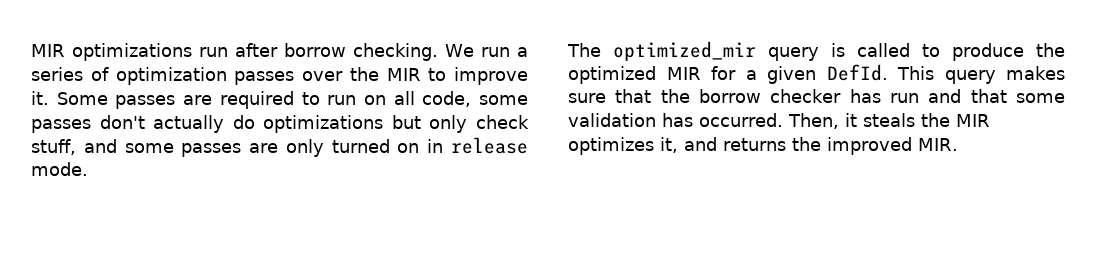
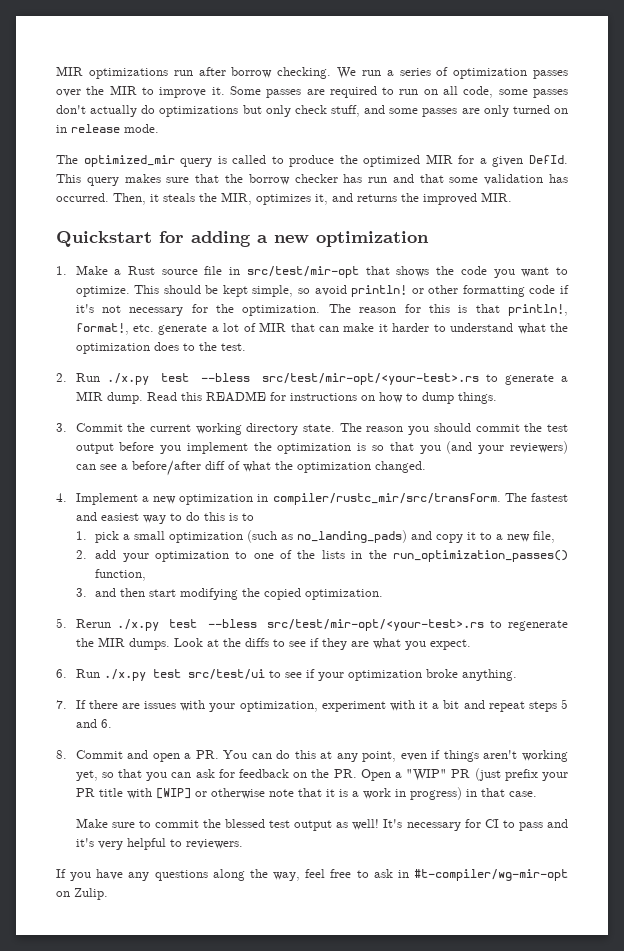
[956,114,990,127] MIR -> [221,192,252,205] MIR,
(958, 144) none -> [56,231,429,247] [56,265,568,278] [75,285,569,297] [75,304,568,316] [75,322,569,335] [75,342,246,354] [56,373,568,385] [75,391,497,404] [56,423,569,435] [75,441,568,454] [75,460,426,476] [56,493,568,505] [75,512,254,524] [75,530,556,543] [75,550,568,562] [95,569,147,581] [75,588,384,600] [56,618,568,631] [75,637,471,650] [56,669,517,681] [56,699,569,712] [75,719,112,728] [56,750,569,762] [75,768,569,781] [75,787,537,800] [75,818,569,831] [75,838,243,850] [56,869,568,881] [56,888,108,900] // Quickstart for adding a new optimization // 1. Make a Rust source file in src/test/mir-opt that shows the code you want to optimize. This should be kept simple, so avoid println! or other formatting code if it's not necessary for the optimization. The reason for this is that println!, format!, etc. generate a lot of MIR that can make it harder to understand what the optimization does to the test. // 2. Run ./x.py test --bless src/test/mir-opt/<your-test>.rs to generate a MIR dump. Read this README for instructions on how to dump things. // 3. Commit the current working directory state. The reason you should commit the test output before you implement the optimization is so that you (and your reviewers) can see a before/after diff of what the optimization changed. // 4. Implement a new optimization in compiler/rustc_mir/src/transform. The fastest and easiest way to do this is to // 1. pick a small optimization (such as no_landing_pads) and copy it to a new file, // 2. add your optimization to one of the lists in the run_optimization_passes() function, // 3. and then start modifying the copied optimization. // 5. Rerun ./x.py test --bless src/test/mir-opt/<your-test>.rs to regenerate the MIR dumps. Look at the diffs to see if they are what you expect. // 6. Run ./x.py test src/test/ui to see if your optimization broke anything. // 7. If there are issues with your optimization, experiment with it a bit and repeat steps 5 and 6. // 8. Commit and open a PR. You can do this at any point, even if things aren't working yet, so that you can ask for feedback on the PR. Open a "WIP" PR (just prefix your PR title with [WIP] or otherwise note that it is a work in progress) in that case. // Make sure to commit the blessed test output as well! It's necessary for CI to pass and it's very helpful to reviewers. // If you have any questions along the way, feel free to ask in #t-compiler/wg-mir-opt on Zulip.

